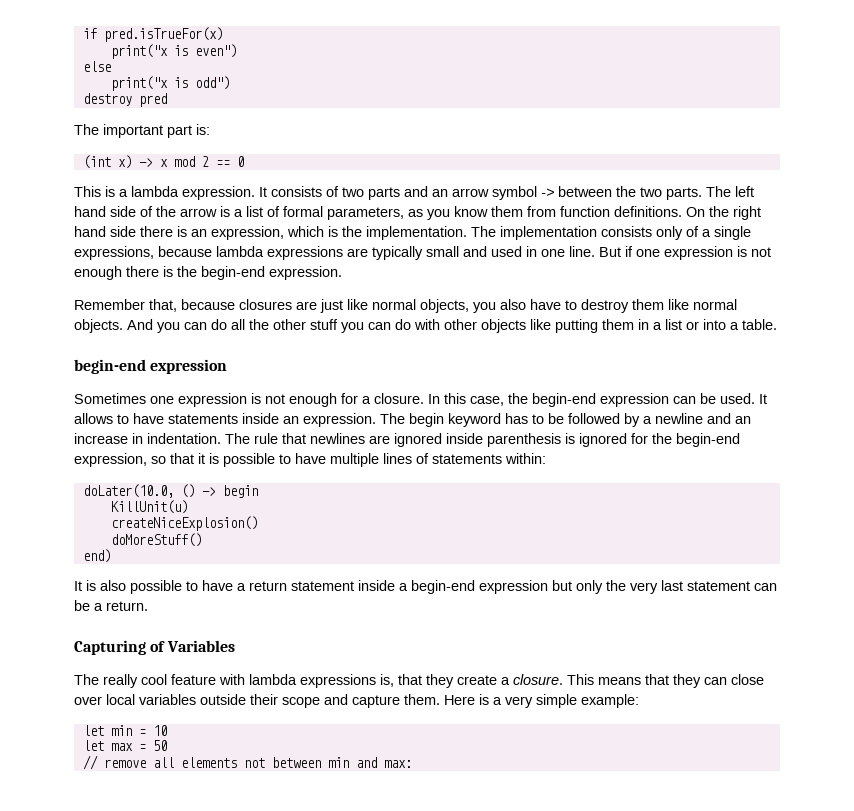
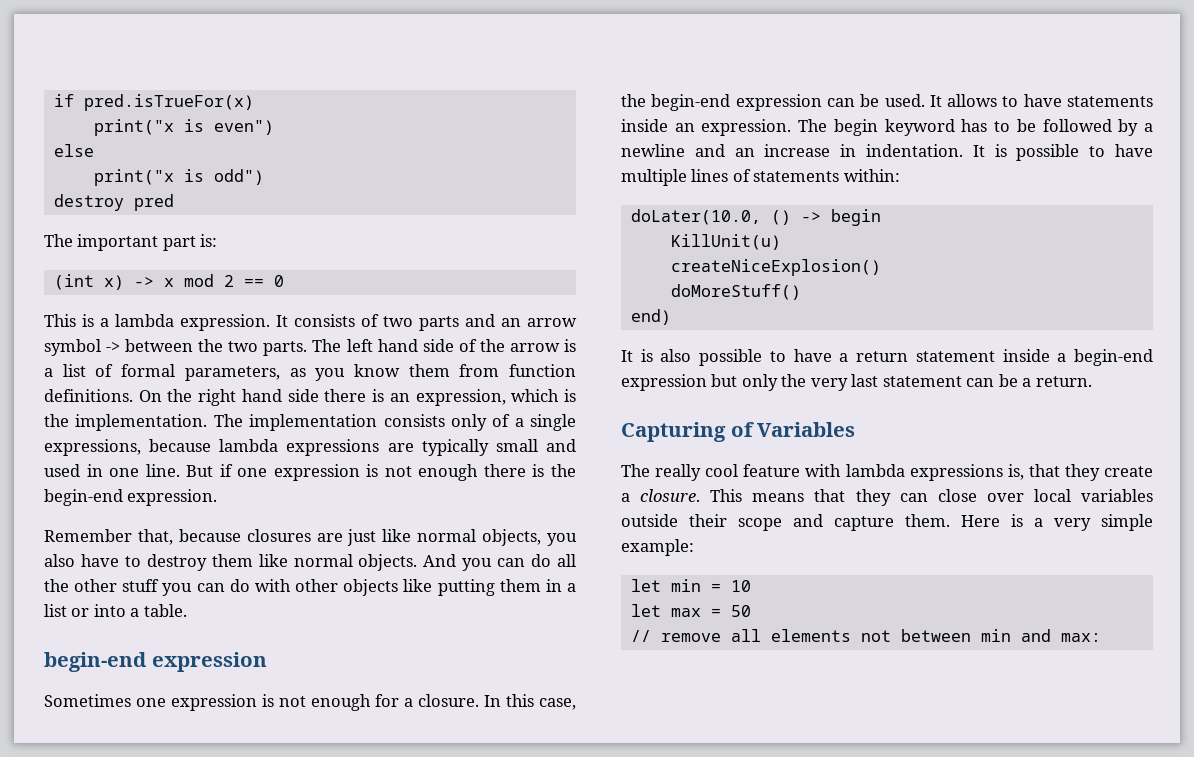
[225,433,740,447] [74,453,205,467] The rule that newlines are ignored inside parenthesis is ignored for the begin-end expression, so that it -> [972,145,985,157] It

